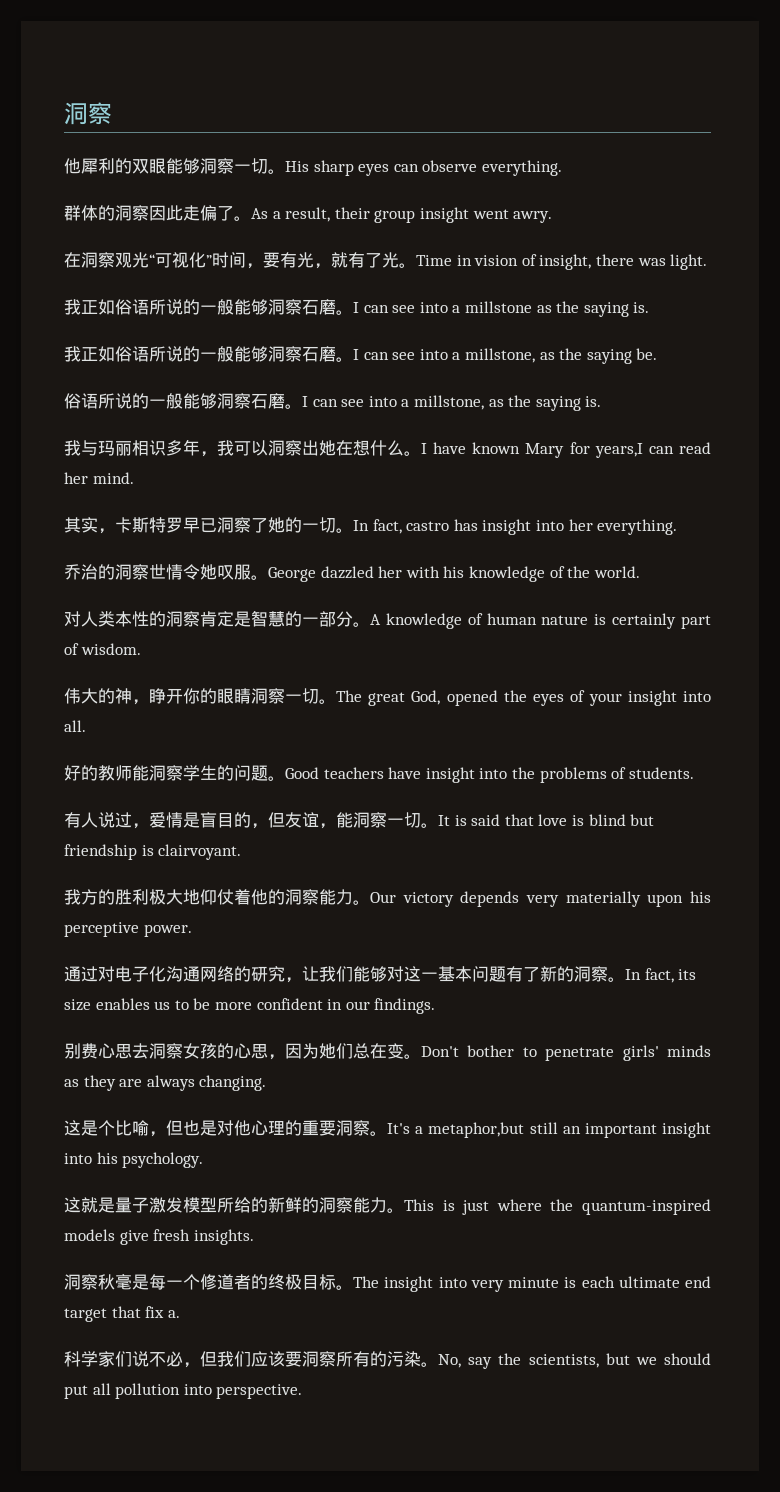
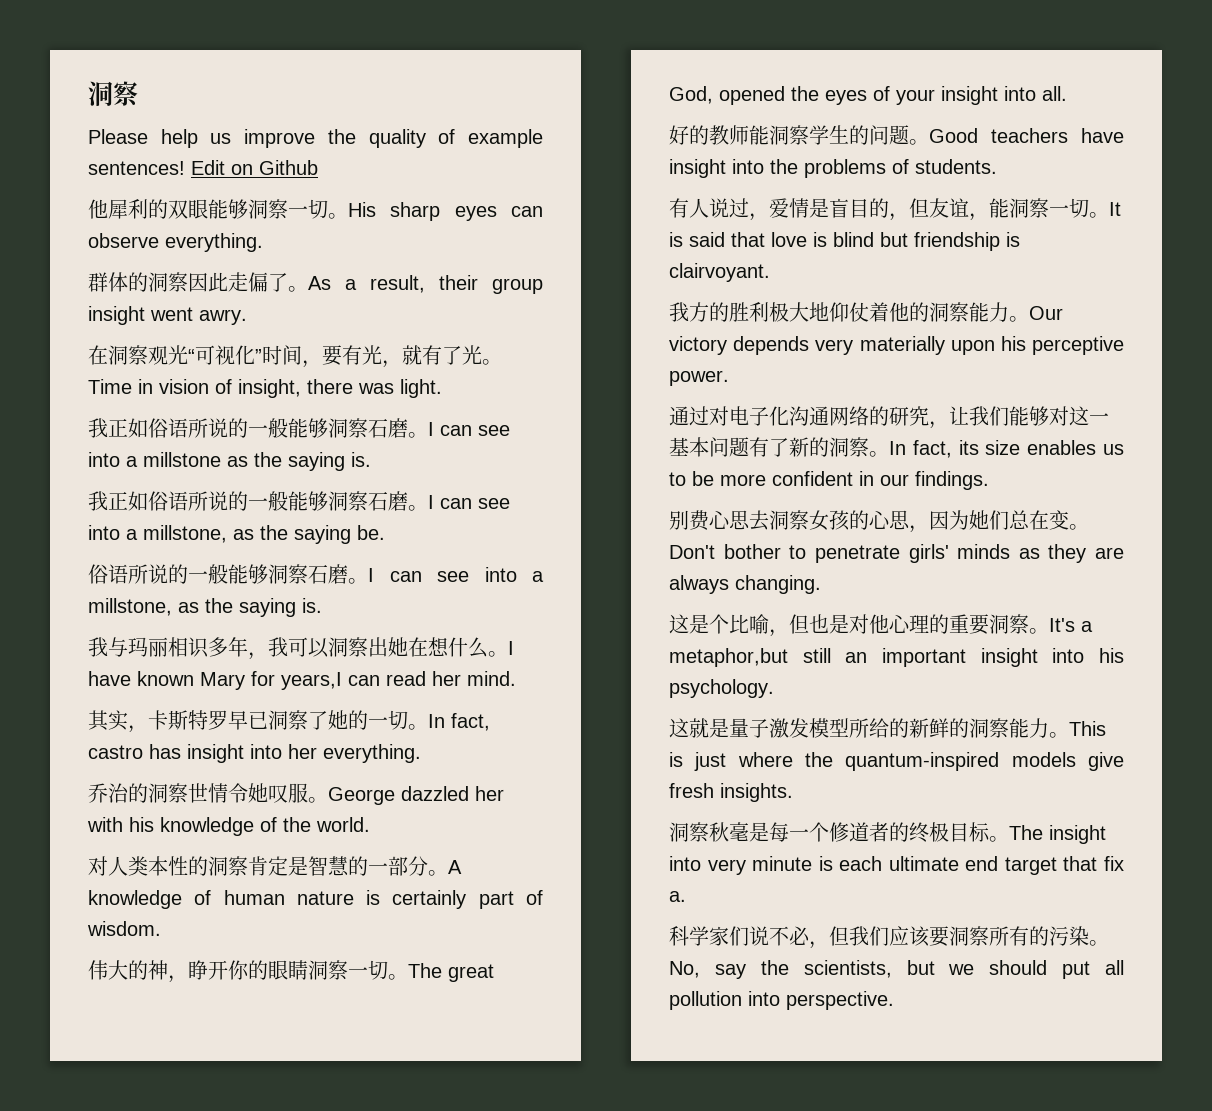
[64,102,112,125] 洞察 -> [88,81,138,107] [88,129,543,148] [88,160,318,175] 洞察 // Please help us improve the quality of example sentences! Edit on Github

